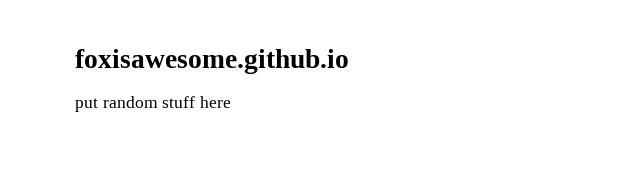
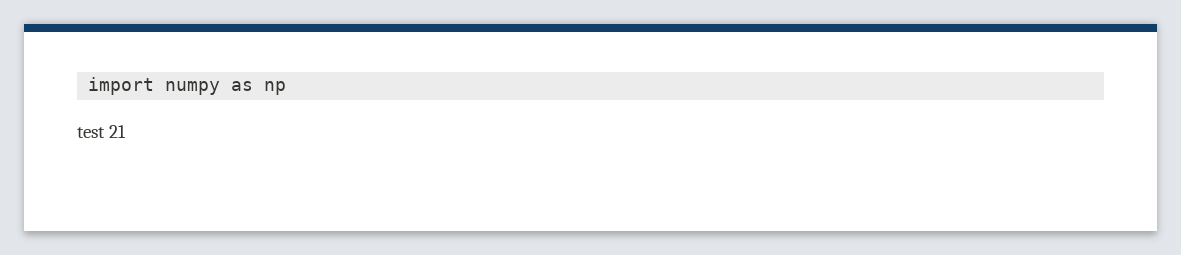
[75,49,349,74] [75,96,232,112] foxisawesome.github.io // put random stuff here -> [88,77,287,95] [77,125,127,138] import numpy as np // test 21

